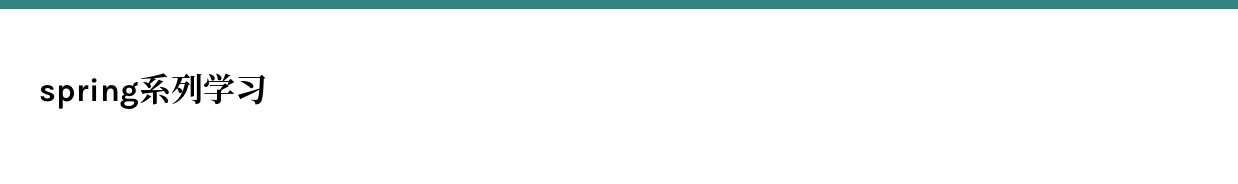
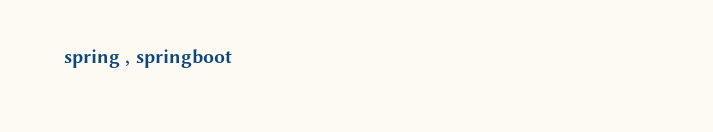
[139,73,267,105] 系列学习 -> [125,49,232,68] , springboot

